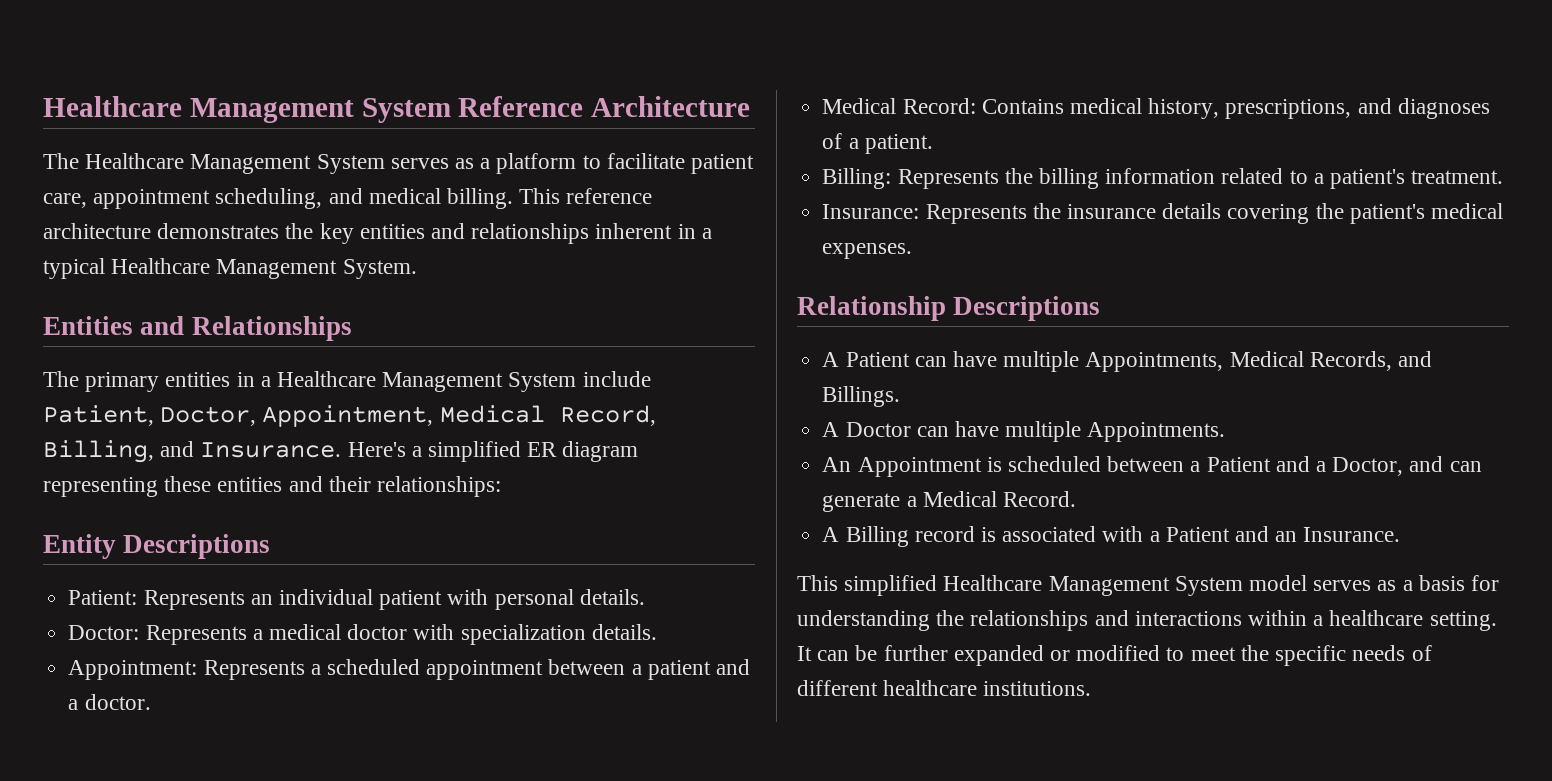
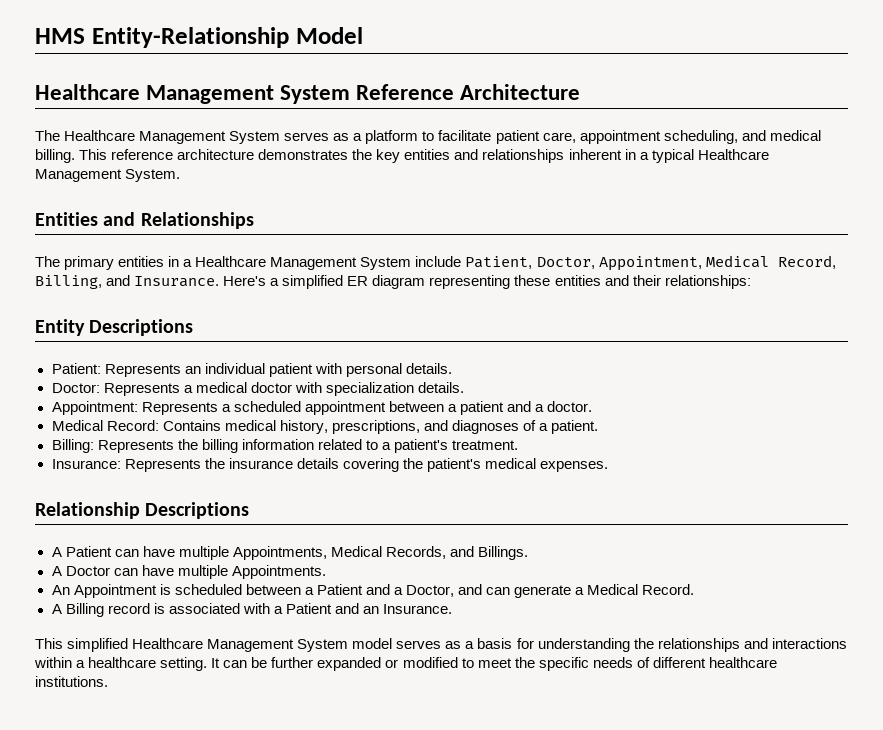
(43, 106) none -> [35,27,363,48] HMS Entity-Relationship Model //

